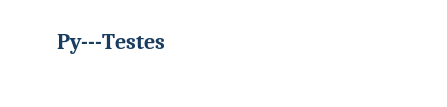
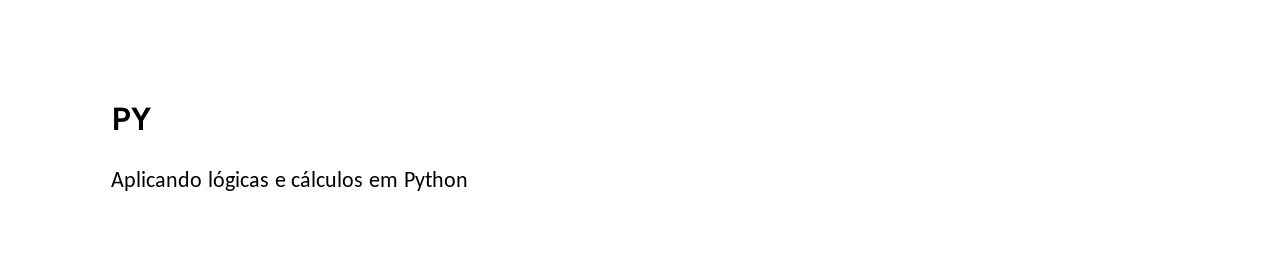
[57,34,165,54] Py---Testes -> [111,107,151,130] [111,171,469,191] PY // Aplicando lógicas e cálculos em Python

